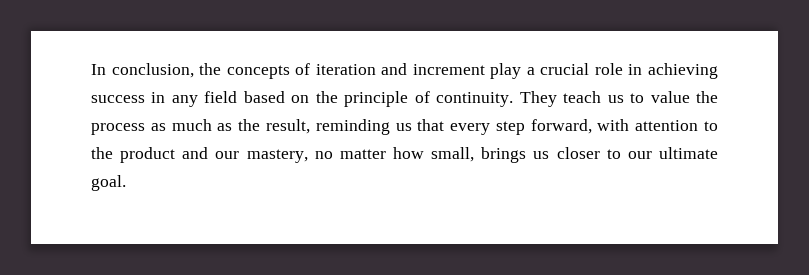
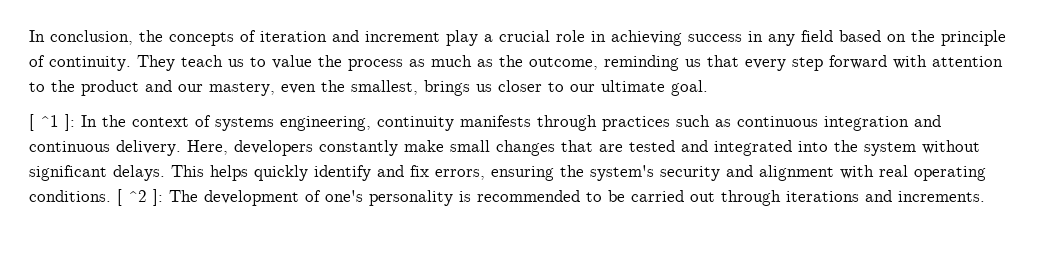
[265,119,310,134] result, -> [529,57,598,70] outcome,
[530,119,592,134] forward, -> [829,55,887,69] forward
[314,147,475,162] no matter how small, -> [281,80,418,95] even the smallest,
(126, 183) none -> [29,114,941,131] [29,140,980,156] [29,165,986,181] [29,189,985,206] // [ ^1 ]: In the context of systems engineering, continuity manifests through practices such as continuous integration and continuous delivery. Here, developers constantly make small changes that are tested and integrated into the system without significant delays. This helps quickly identify and fix errors, ensuring the system's security and alignment with real operating conditions. [ ^2 ]: The development of one's personality is recommended to be carried out through iterations and increments.

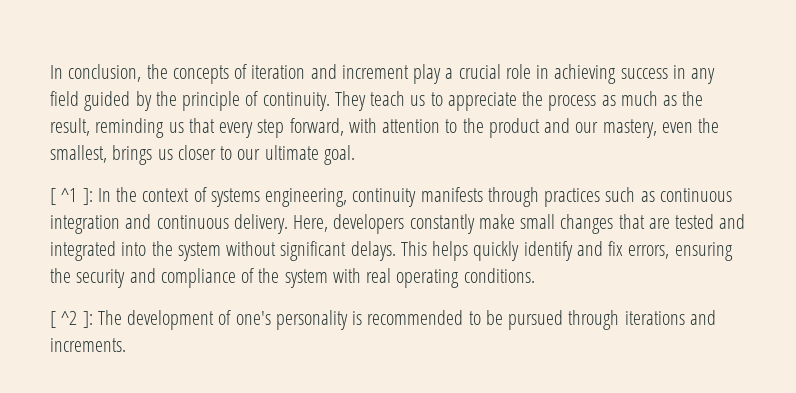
[839,30,906,42] based on -> [84,91,152,111] guided by
[272,55,312,69] value -> [447,92,517,111] appreciate
[529,57,598,70] outcome, -> [50,118,90,136] result,
[829,55,887,69] forward -> [289,118,344,136] forward,
[590,165,654,181] system's -> (71, 275) none
[759,165,834,181] alignment -> [160,268,328,288] compliance of the system
(111, 196) none -> (535, 275) //
[631,190,715,202] carried out -> [508,310,564,330] pursued

